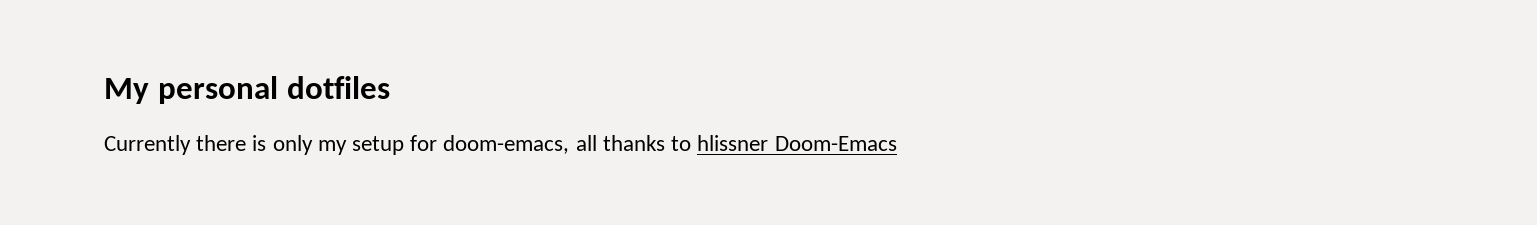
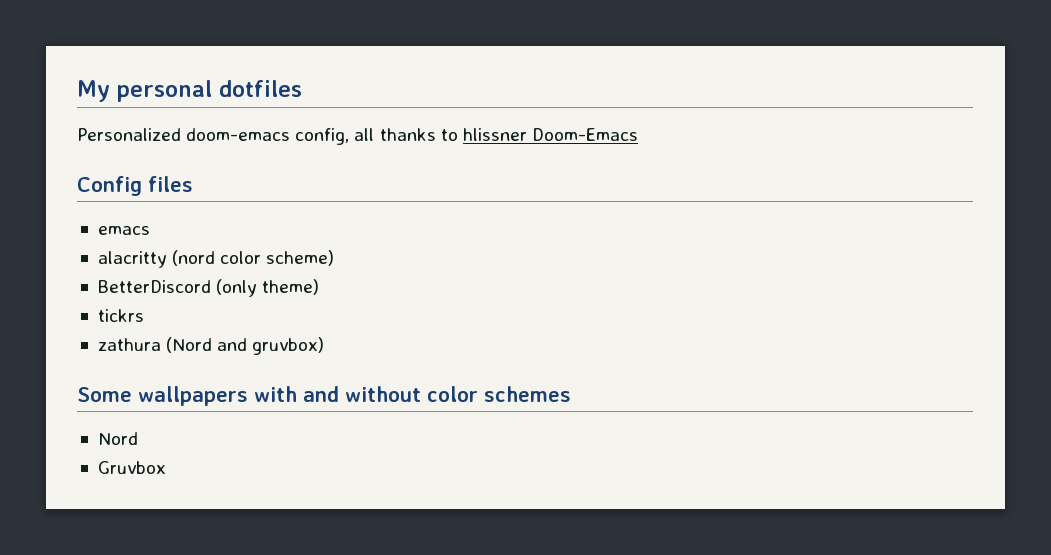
[104,135,570,155] Currently there is only my setup for doom-emacs, -> [77,128,350,145] Personalized doom-emacs config,
(897, 143) none -> [77,176,193,196] [97,226,150,235] [97,250,335,268] [97,279,320,297] [97,309,144,322] [97,337,325,355] [77,386,571,406] [97,432,138,445] [97,461,166,474] // Config files // emacs // alacritty (nord color scheme) // BetterDiscord (only theme) // tickrs // zathura (Nord and gruvbox) // Some wallpapers with and without color schemes // Nord // Gruvbox

